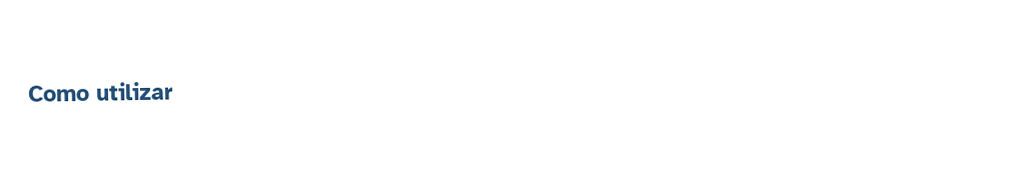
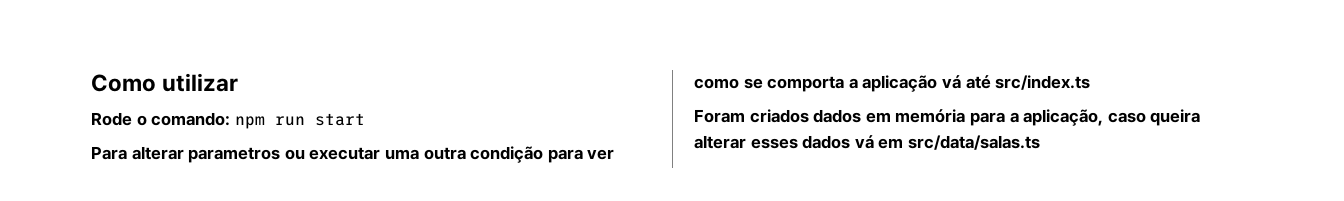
(174, 91) none -> [91,112,365,129] [91,146,615,163] [694,75,1091,92] [694,109,1201,126] [694,135,1040,150] // Rode o comando: npm run start // Para alterar parametros ou executar uma outra condição para ver como se comporta a aplicação vá até src/index.ts // Foram criados dados em memória para a aplicação, caso queira alterar esses dados vá em src/data/salas.ts

